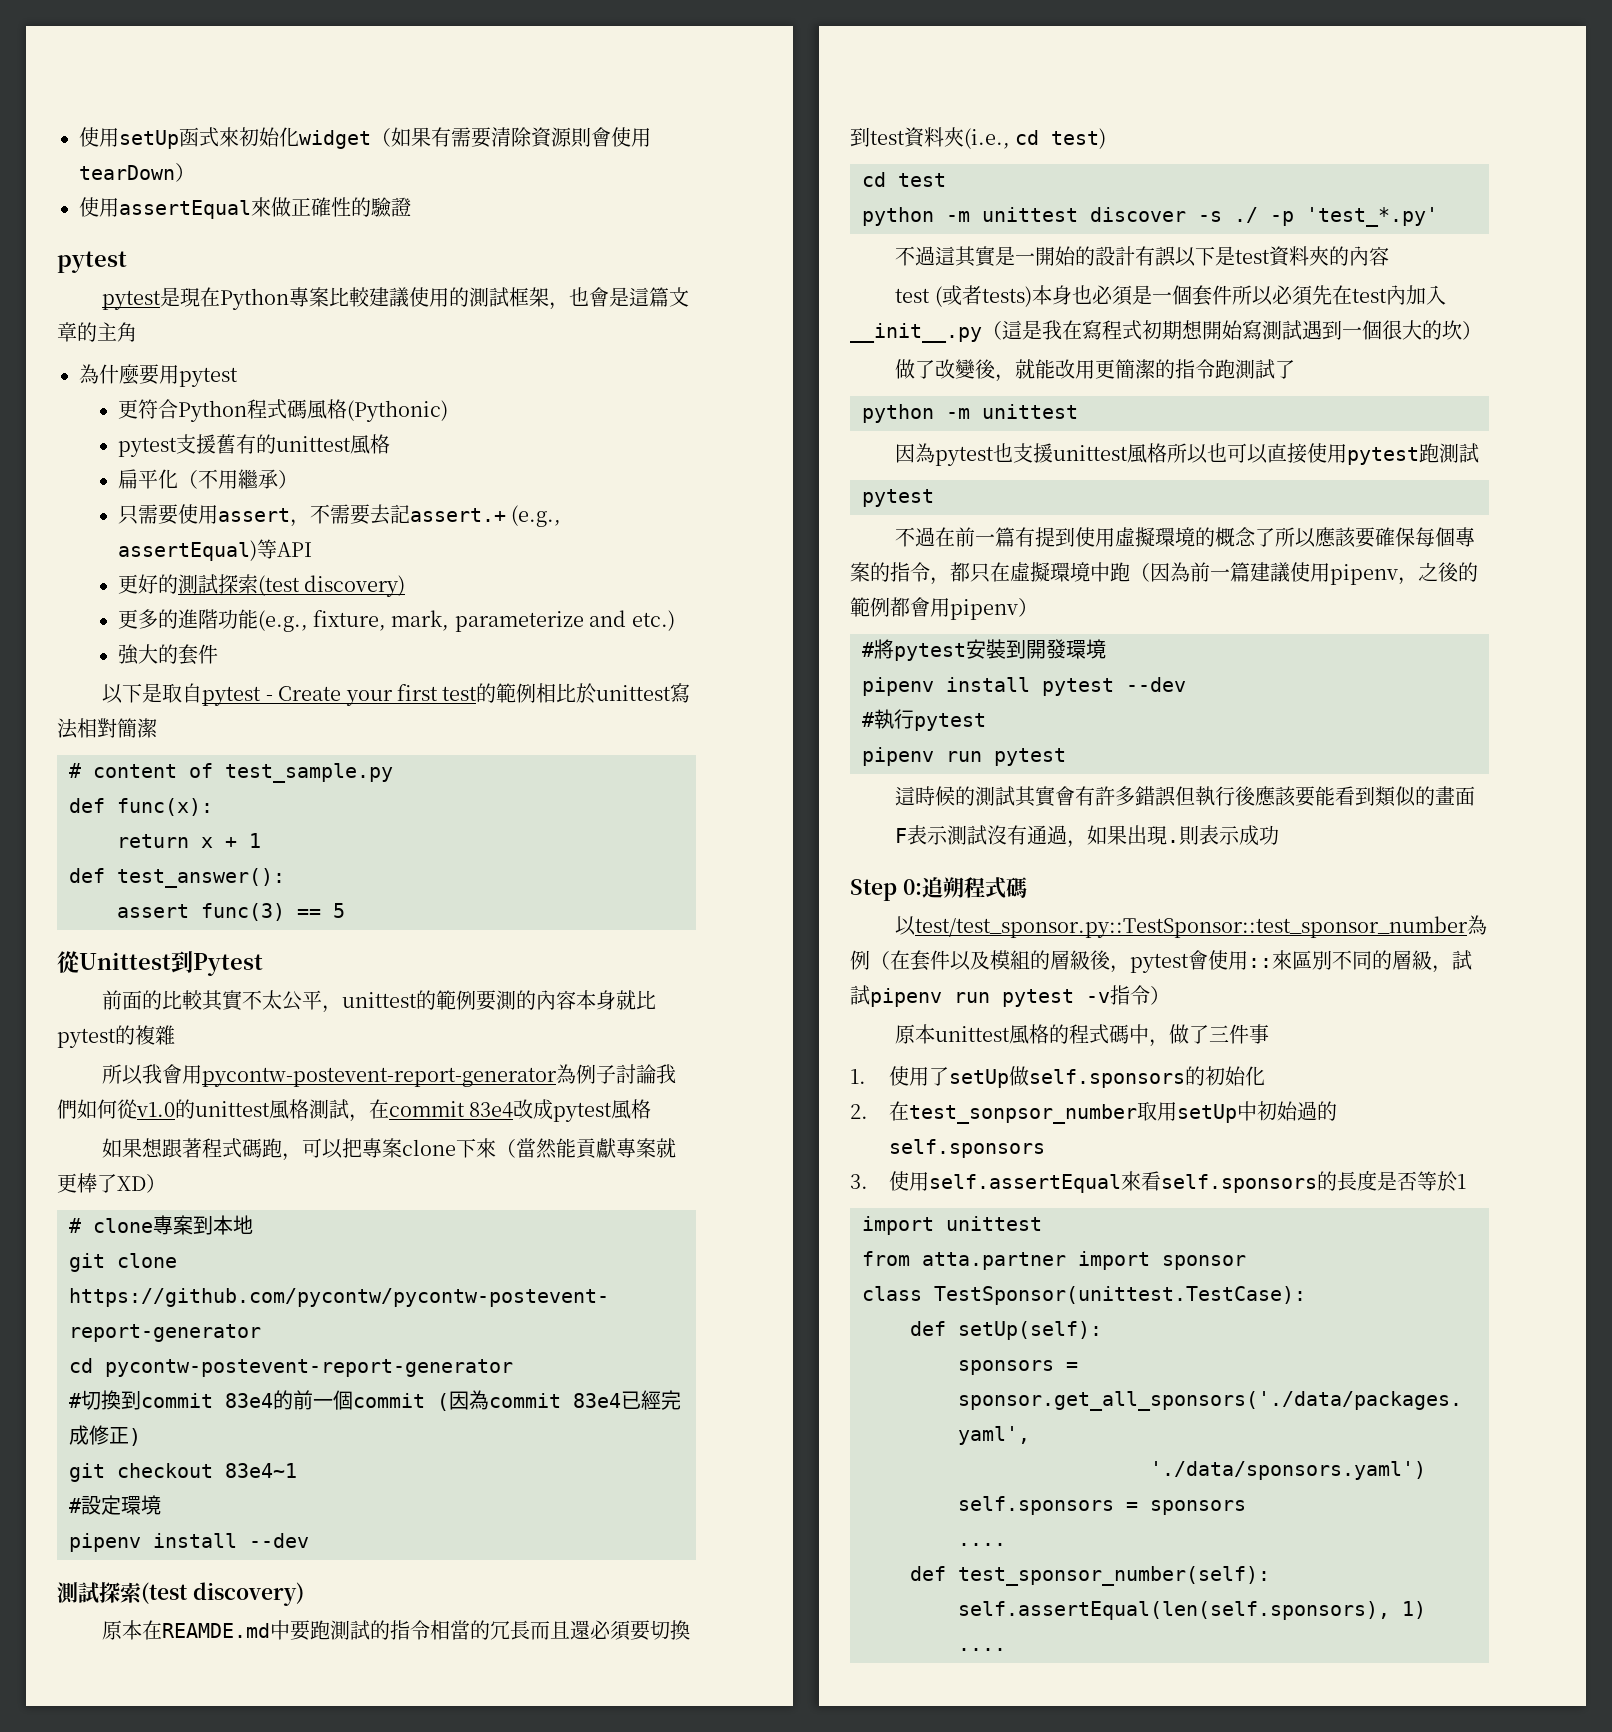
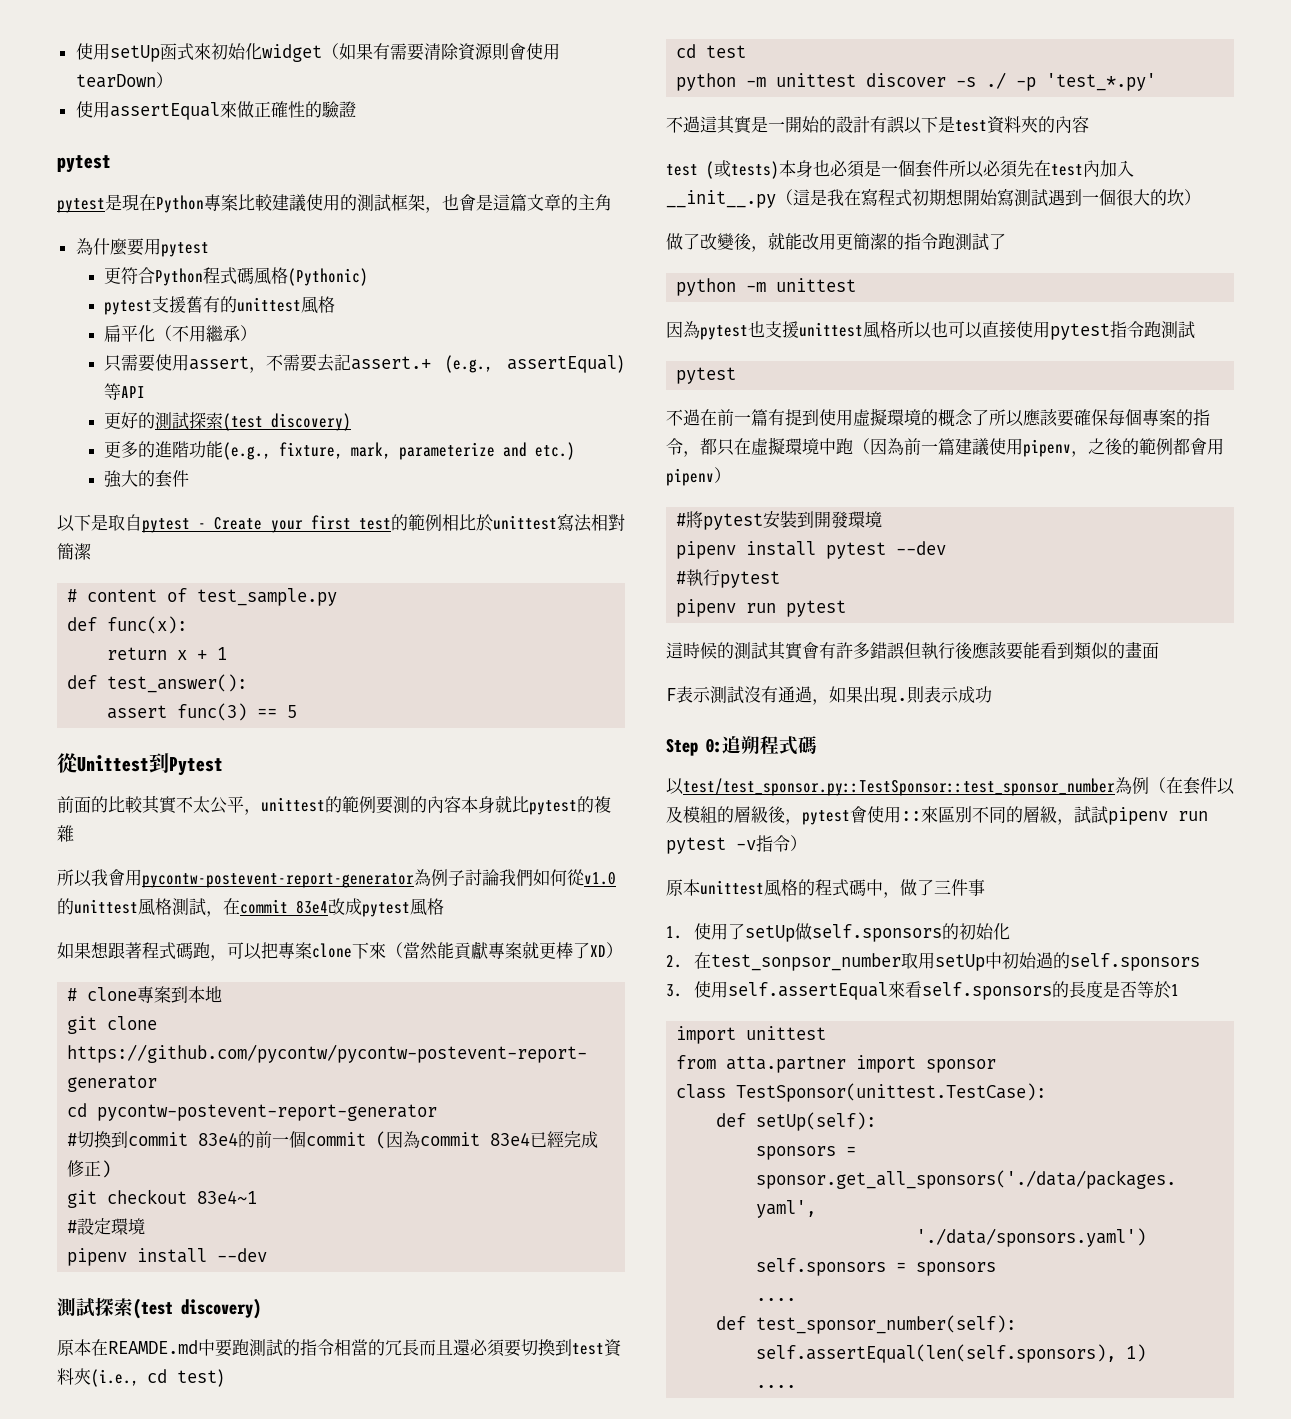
[961,285,982,305] 者 -> (731, 168) none
(1420, 456) none -> [1110,321,1144,338] 指令

